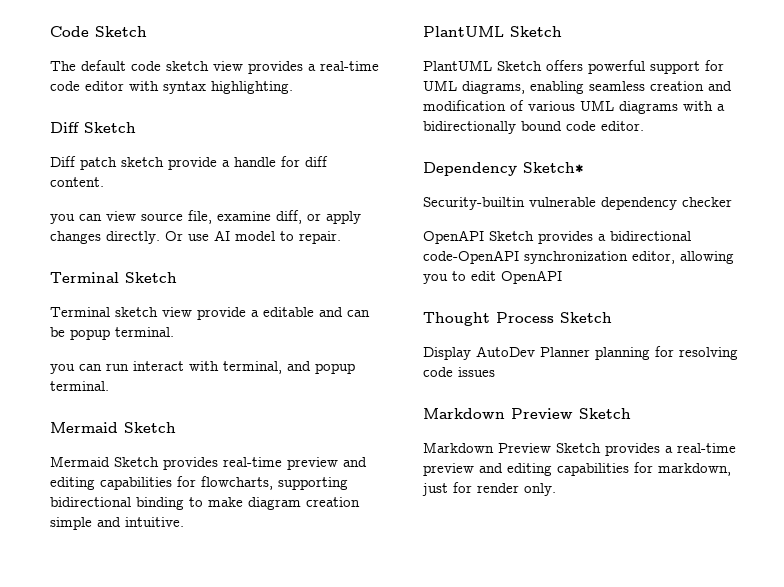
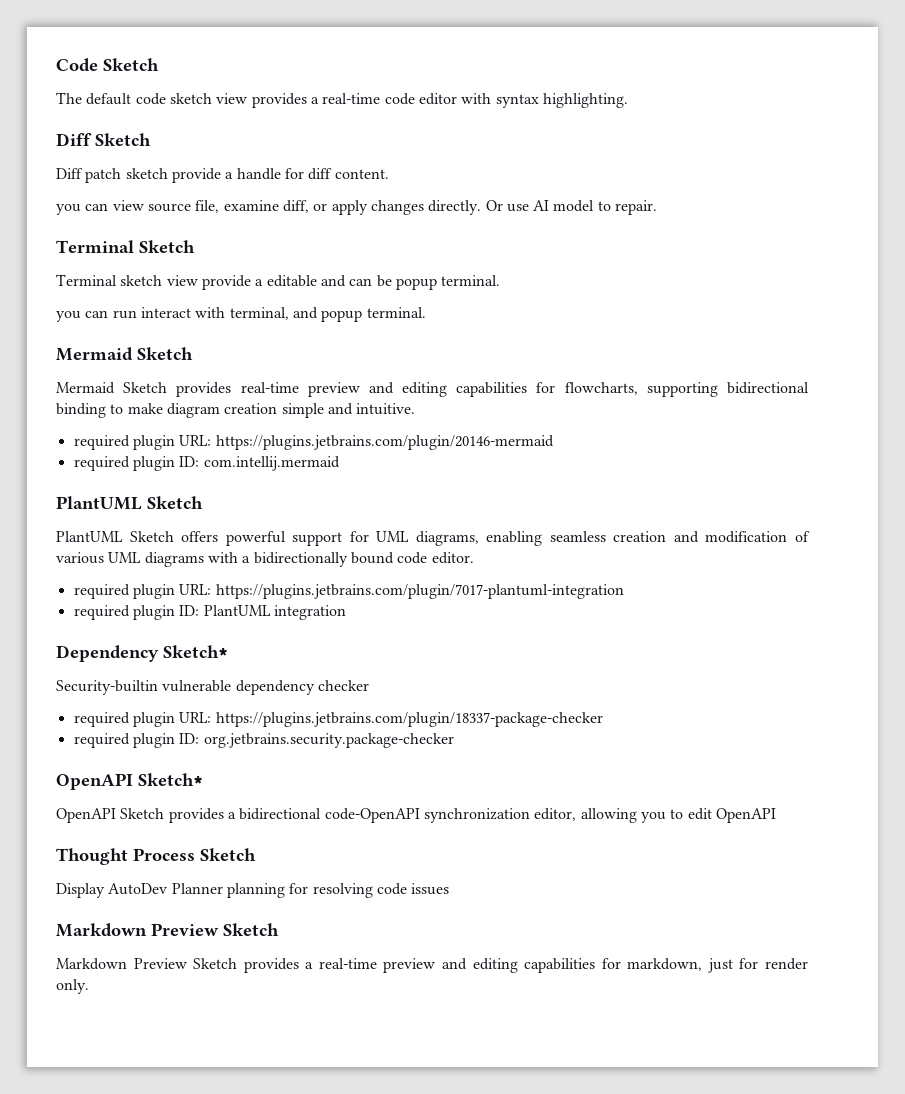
(184, 522) none -> [73,435,554,450] [73,456,340,471] // required plugin URL: https://plugins.jetbrains.com/plugin/20146-mermaid // required plugin ID: com.intellij.mermaid
(644, 126) none -> [73,584,624,599] [73,605,346,620] // required plugin URL: https://plugins.jetbrains.com/plugin/7017-plantuml-integration // required plugin ID: PlantUML integration
(732, 202) none -> [73,712,603,727] [73,733,454,748] [56,773,203,790] // required plugin URL: https://plugins.jetbrains.com/plugin/18337-package-checker // required plugin ID: org.jetbrains.security.package-checker // OpenAPI Sketch*

